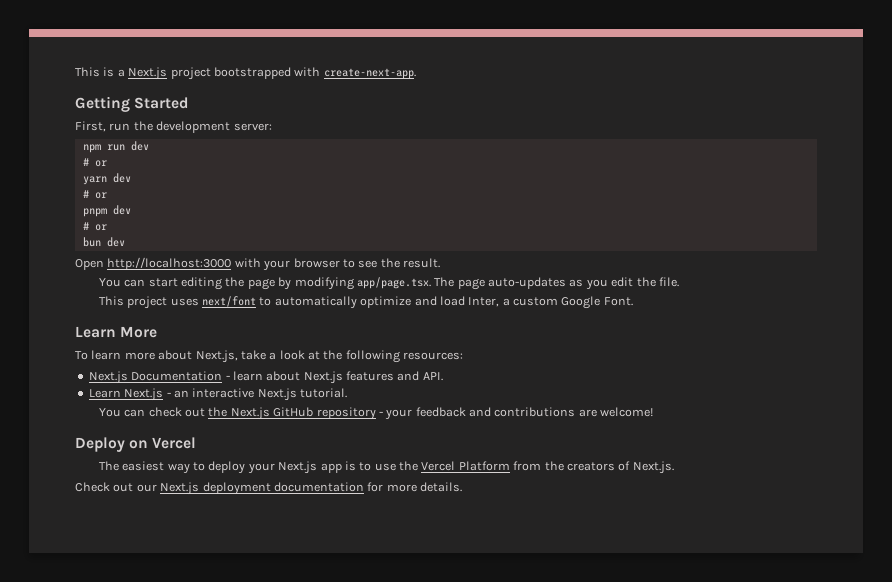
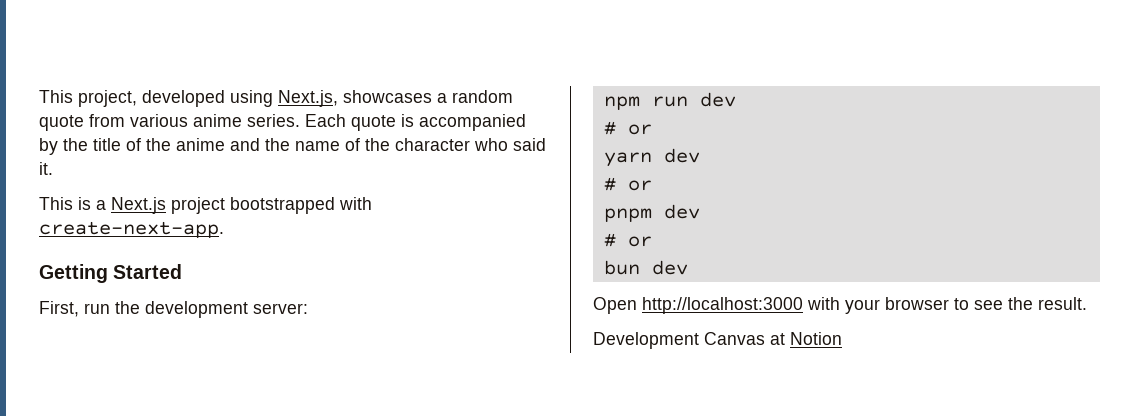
[75,67,100,77] This -> [39,90,513,107] [39,114,526,131] [39,138,546,155] [39,162,53,175] [39,197,73,210] This project, developed using Next.js, showcases a random quote from various anime series. Each quote is accompanied by the title of the anime and the name of the character who said it. // This
[98,277,679,290] [98,296,633,309] [75,326,158,338] [75,350,464,363] [88,371,443,384] [88,388,347,401] [98,407,654,420] [75,437,197,452] [98,461,674,474] [75,482,462,495] You can start editing the page by modifying app/page.tsx. The page auto-updates as you edit the file. // This project uses next/font to automatically optimize and load Inter, a custom Google Font. // Learn More // To learn more about Next.js, take a look at the following resources: // Next.js Documentation - learn about Next.js features and API. // Learn Next.js - an interactive Next.js tutorial. // You can check out the Next.js GitHub repository - your feedback and contributions are welcome! // Deploy on Vercel // The easiest way to deploy your Next.js app is to use the Vercel Platform from the creators of Next.js. // Check out our Next.js deployment documentation for more details. -> [593,332,842,349] Development Canvas at Notion

